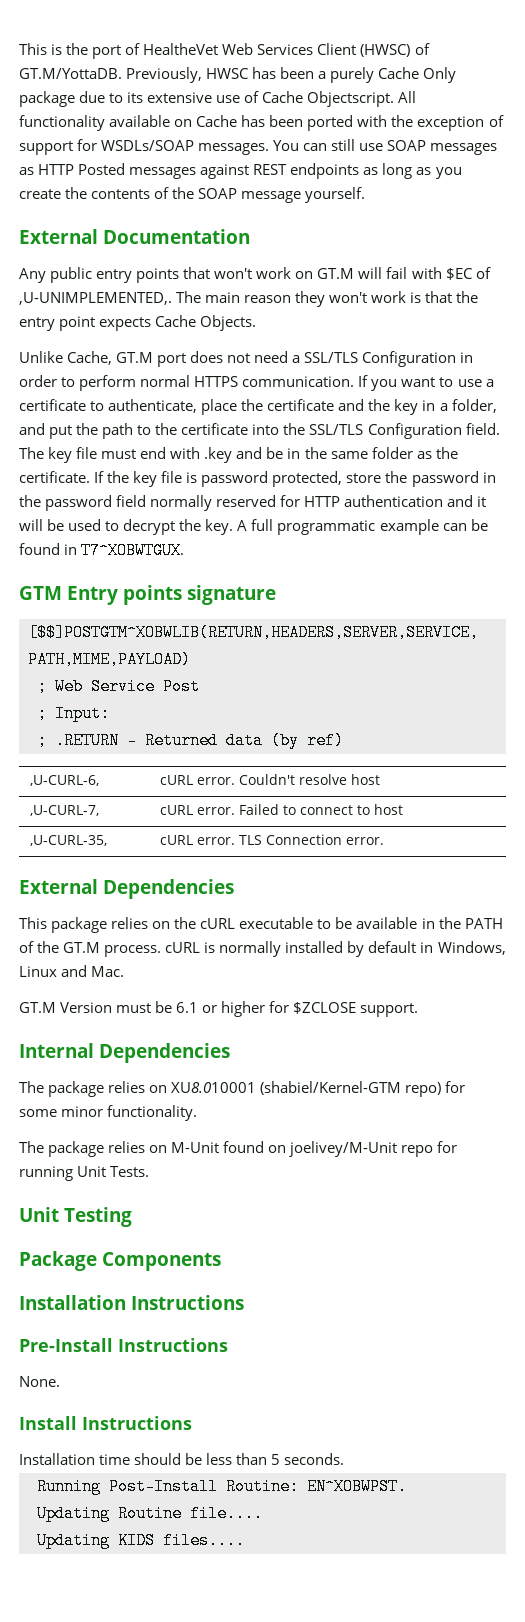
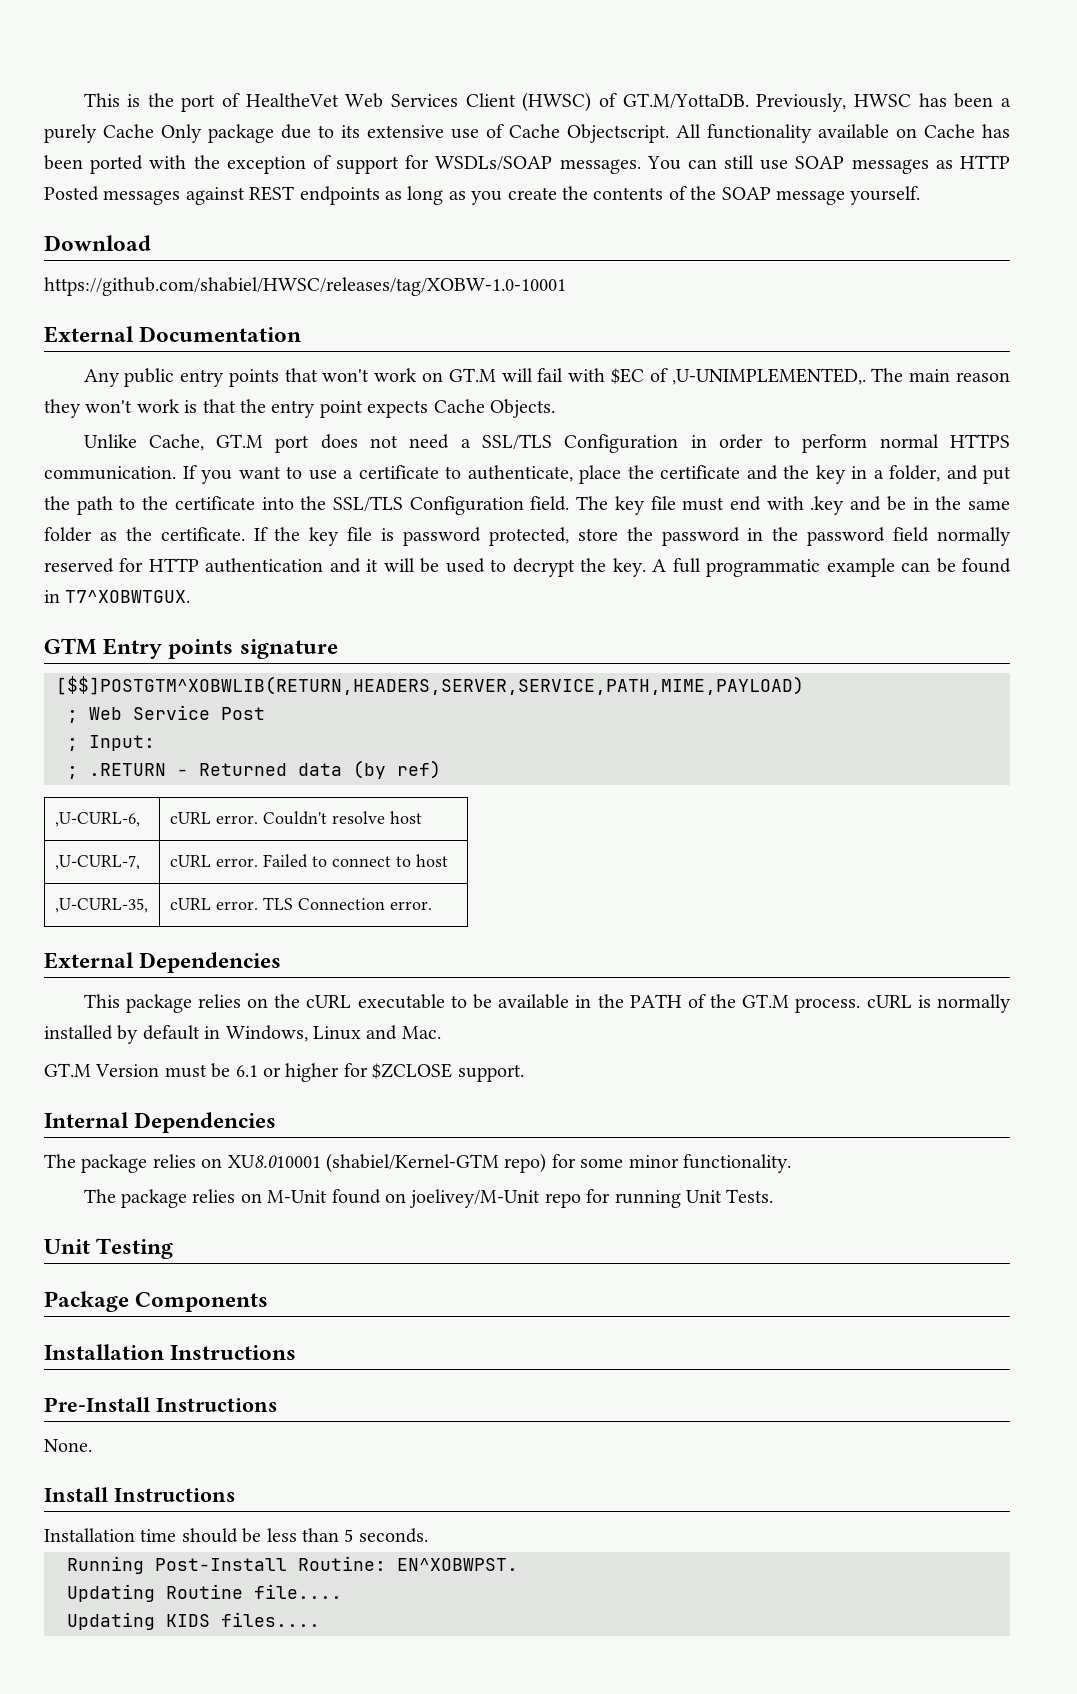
(366, 195) none -> [44,235,151,251] [44,277,566,296] // Download // https://github.com/shabiel/HWSC/releases/tag/XOBW-1.0-10001

